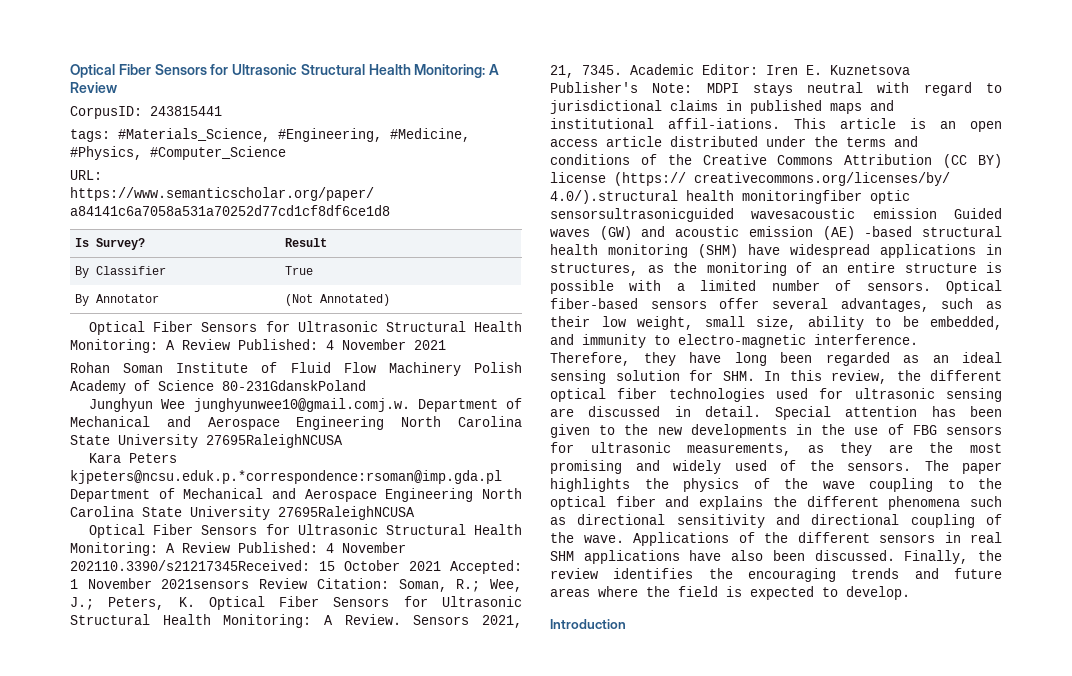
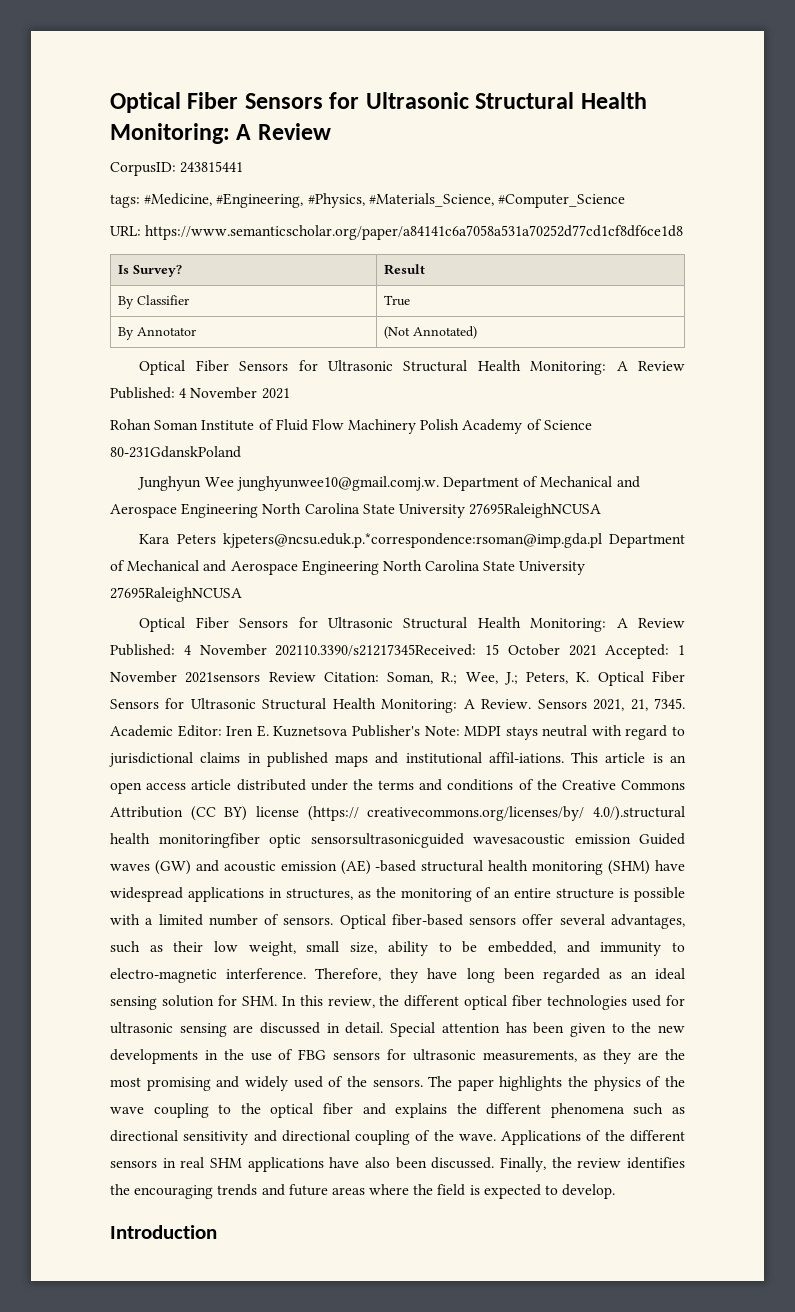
[118,128,470,142] [70,146,142,160] #Materials_Science, #Engineering, #Medicine, #Physics, -> [144,193,494,208] #Medicine, #Engineering, #Physics, #Materials_Science,

